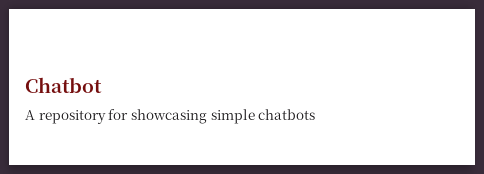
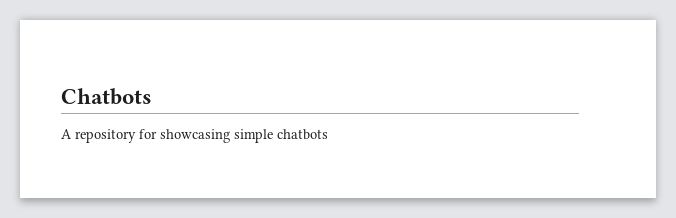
[25,77,102,93] Chatbot -> [61,88,152,105] Chatbots

